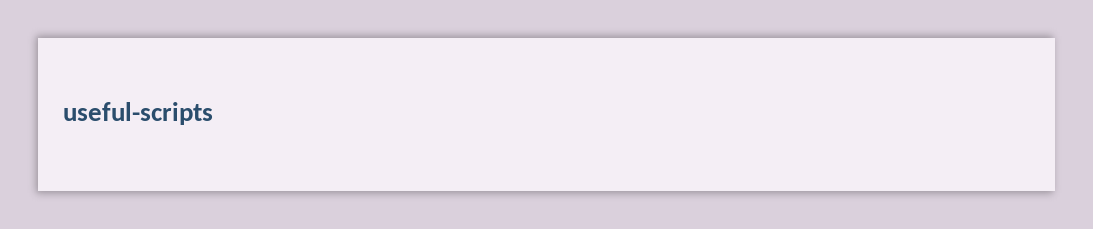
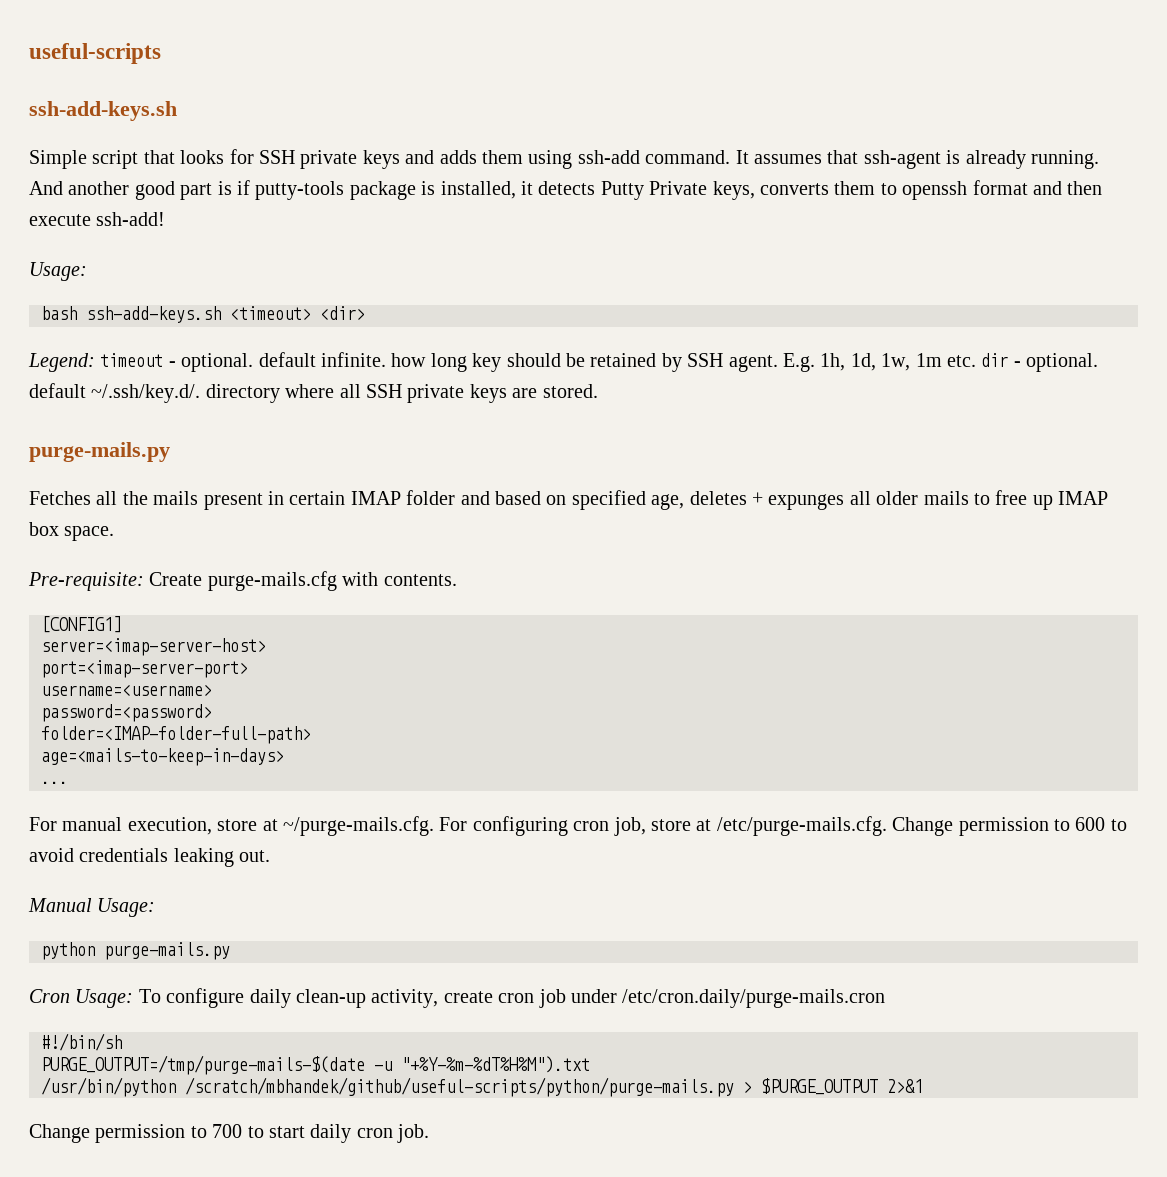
(213, 113) none -> [29,101,177,121] [29,149,1099,169] [29,180,1103,200] [29,212,166,226] [29,262,87,281] [41,306,365,323] [28,352,1099,372] [29,383,598,403] [29,442,170,462] [29,490,1109,510] [29,522,115,541] [28,571,457,591] [41,616,122,633] [41,638,266,656] [41,660,248,678] [41,684,212,696] [41,704,212,722] [41,726,311,744] [41,748,284,766] [41,781,68,784] [29,816,1127,836] [29,848,271,867] [28,898,156,917] [41,942,230,960] [29,988,886,1008] [41,1033,122,1051] [41,1055,590,1075] [41,1077,923,1097] [29,1124,430,1143] // ssh-add-keys.sh // Simple script that looks for SSH private keys and adds them using ssh-add command. It assumes that ssh-agent is already running. And another good part is if putty-tools package is installed, it detects Putty Private keys, converts them to openssh format and then execute ssh-add! // Usage: // bash ssh-add-keys.sh <timeout> <dir> // Legend: timeout - optional. default infinite. how long key should be retained by SSH agent. E.g. 1h, 1d, 1w, 1m etc. dir - optional. default ~/.ssh/key.d/. directory where all SSH private keys are stored. // purge-mails.py // Fetches all the mails present in certain IMAP folder and based on specified age, deletes + expunges all older mails to free up IMAP box space. // Pre-requisite: Create purge-mails.cfg with contents. // [CONFIG1] // server=<imap-server-host> // port=<imap-server-port> // username=<username> // password=<password> // folder=<IMAP-folder-full-path> // age=<mails-to-keep-in-days> // ... // For manual execution, store at ~/purge-mails.cfg. For configuring cron job, store at /etc/purge-mails.cfg. Change permission to 600 to avoid credentials leaking out. // Manual Usage: // python purge-mails.py // Cron Usage: To configure daily clean-up activity, create cron job under /etc/cron.daily/purge-mails.cron // #!/bin/sh // PURGE_OUTPUT=/tmp/purge-mails-$(date -u "+%Y-%m-%dT%H%M").txt // /usr/bin/python /scratch/mbhandek/github/useful-scripts/python/purge-mails.py > $PURGE_OUTPUT 2>&1 // Change permission to 700 to start daily cron job.

